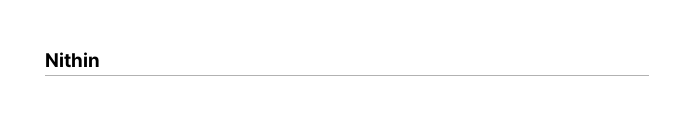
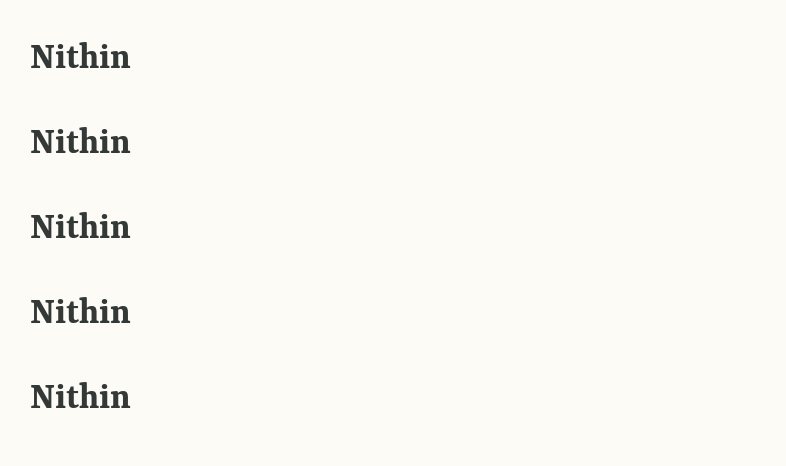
[45,52,100,68] Nithin -> [30,42,131,68] [30,127,131,153] [30,212,131,238] [30,297,131,323] [30,382,131,408] Nithin // Nithin // Nithin // Nithin // Nithin

